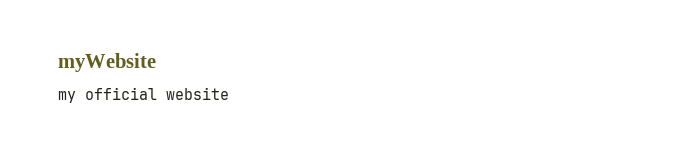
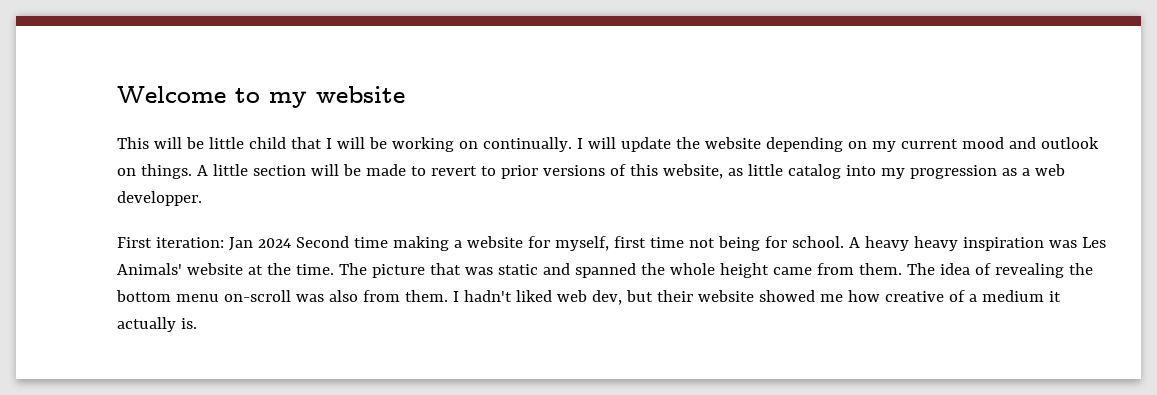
[58,53,156,72] [58,87,229,103] myWebsite // my official website -> [117,86,405,108] [117,137,1099,152] [117,164,1065,179] [117,191,202,206] [117,236,1106,251] [117,263,1093,278] [116,290,1061,305] [117,317,197,332] Welcome to my website // This will be little child that I will be working on continually. I will update the website depending on my current mood and outlook on things. A little section will be made to revert to prior versions of this website, as little catalog into my progression as a web developper. // First iteration: Jan 2024 Second time making a website for myself, first time not being for school. A heavy heavy inspiration was Les Animals' website at the time. The picture that was static and spanned the whole height came from them. The idea of revealing the bottom menu on-scroll was also from them. I hadn't liked web dev, but their website showed me how creative of a medium it actually is.

